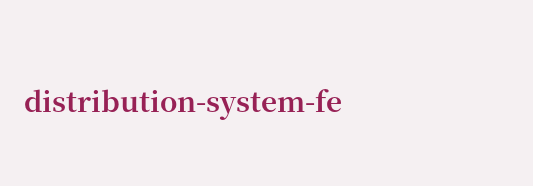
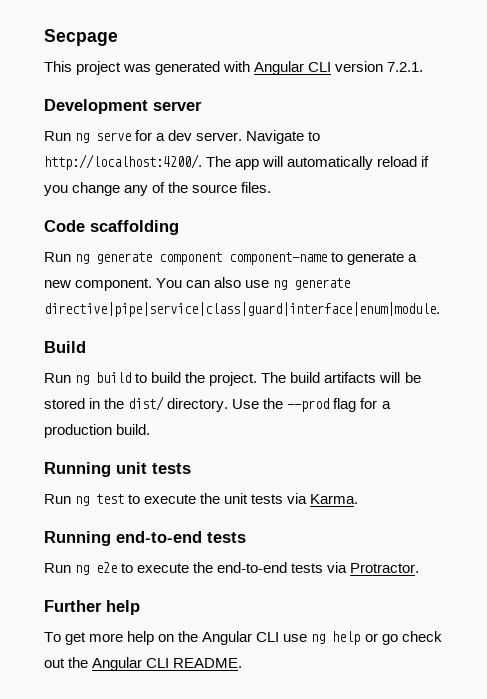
[24,89,342,120] distribution-system-fe -> [44,29,118,46] [44,61,424,75] [44,99,202,114] [44,130,321,144] [44,154,430,170] [44,182,272,196] [44,220,179,235] [44,252,418,265] [44,277,351,291] [44,302,440,317] [44,341,86,353] [44,372,421,386] [44,396,391,412] [44,424,151,438] [44,462,191,477] [44,493,359,506] [44,531,246,546] [44,562,420,575] [44,600,140,615] [44,631,442,645] [44,657,243,671] Secpage // This project was generated with Angular CLI version 7.2.1. // Development server // Run ng serve for a dev server. Navigate to http://localhost:4200/. The app will automatically reload if you change any of the source files. // Code scaffolding // Run ng generate component component-name to generate a new component. You can also use ng generate directive|pipe|service|class|guard|interface|enum|module. // Build // Run ng build to build the project. The build artifacts will be stored in the dist/ directory. Use the --prod flag for a production build. // Running unit tests // Run ng test to execute the unit tests via Karma. // Running end-to-end tests // Run ng e2e to execute the end-to-end tests via Protractor. // Further help // To get more help on the Angular CLI use ng help or go check out the Angular CLI README.

